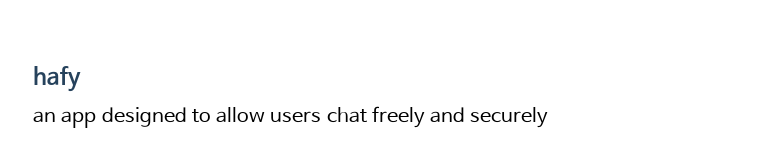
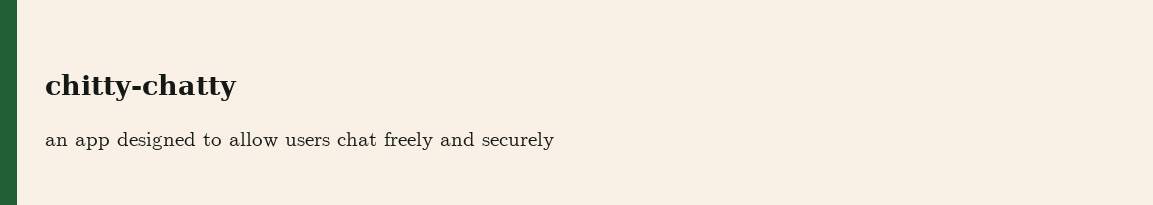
[33,66,81,92] hafy -> [45,74,237,101] chitty-chatty

